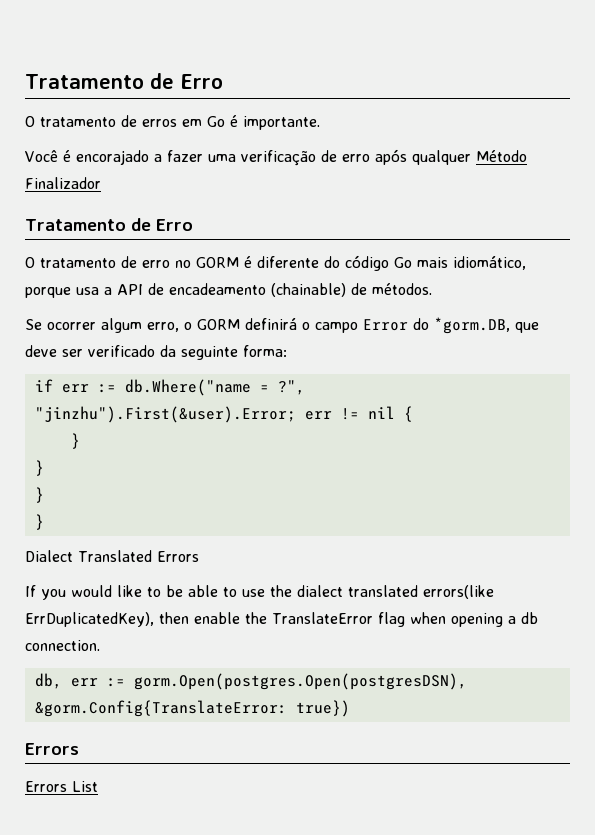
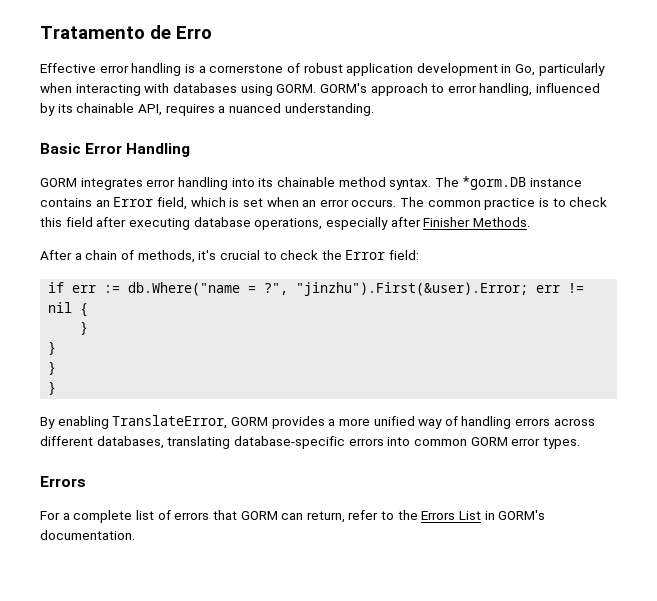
[25,73,223,89] [25,115,320,130] [25,149,527,166] [25,177,101,189] [25,218,193,231] [25,255,526,271] [25,283,432,298] [25,317,539,334] [25,345,287,360] Tratamento de Erro // O tratamento de erros em Go é importante. // Você é encorajado a fazer uma verificação de erro após qualquer Método Finalizador // Tratamento de Erro // O tratamento de erro no GORM é diferente do código Go mais idiomático, porque usa a API de encadeamento (chainable) de métodos. // Se ocorrer algum erro, o GORM definirá o campo Error do *gorm.DB, que deve ser verificado da seguinte forma: -> [40,25,212,39] [40,63,605,76] [40,83,601,96] [40,103,374,116] [40,143,191,157] [40,176,583,190] [40,197,608,210] [40,217,530,230] [40,250,420,263] Tratamento de Erro // Effective error handling is a cornerstone of robust application development in Go, particularly when interacting with databases using GORM. GORM's approach to error handling, influenced by its chainable API, requires a nuanced understanding. // Basic Error Handling // GORM integrates error handling into its chainable method syntax. The *gorm.DB instance contains an Error field, which is set when an error occurs. The common practice is to check this field after executing database operations, especially after Finisher Methods. // After a chain of methods, it's crucial to check the Error field:
[25,550,199,562] [25,585,494,600] [25,612,538,627] [25,640,100,651] [34,673,467,690] [34,700,350,717] [25,743,79,755] [25,781,98,792] Dialect Translated Errors // If you would like to be able to use the dialect translated errors(like ErrDuplicatedKey), then enable the TranslateError flag when opening a db connection. // db, err := gorm.Open(postgres.Open(postgresDSN), &gorm.Config{TranslateError: true}) // Errors // Errors List -> [40,415,595,429] [40,436,580,449] [40,476,86,487] [40,510,546,523] [40,530,135,540] By enabling TranslateError, GORM provides a more unified way of handling errors across different databases, translating database-specific errors into common GORM error types. // Errors // For a complete list of errors that GORM can return, refer to the Errors List in GORM's documentation.

